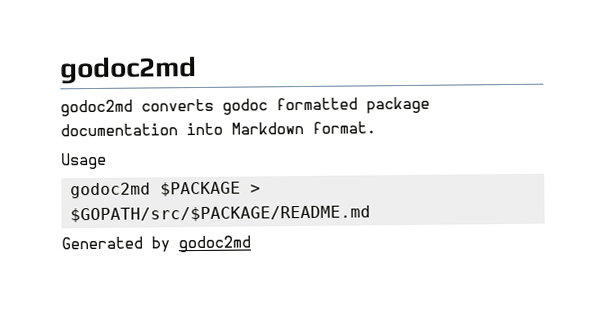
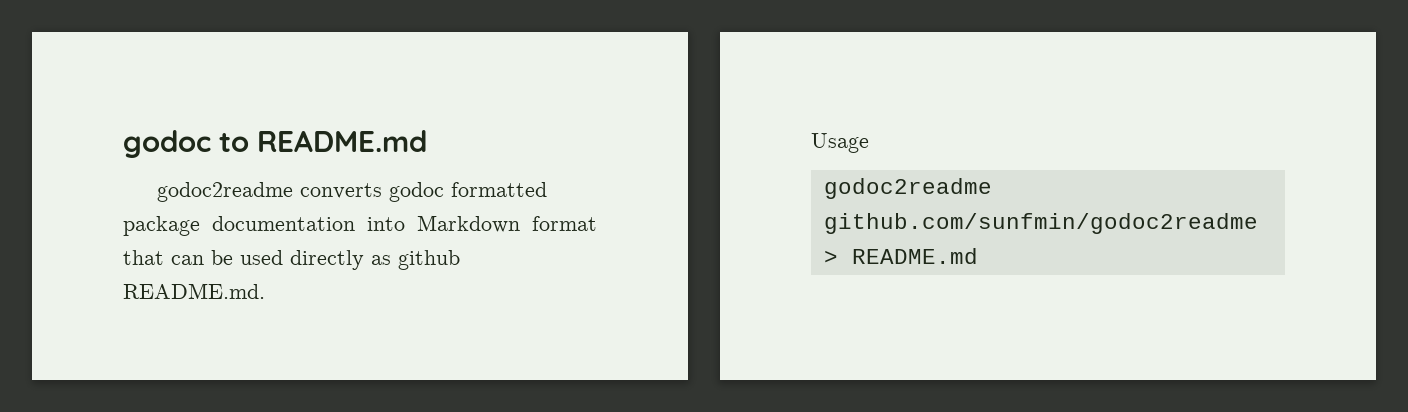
[60,56,197,85] [60,99,133,117] godoc2md // godoc2md -> [123,130,427,158] [157,182,294,202] godoc to README.md // godoc2readme
[312,121,376,134] [60,152,107,170] [70,181,261,199] [70,205,371,223] [61,235,251,253] format. // Usage // godoc2md $PACKAGE > $GOPATH/src/$PACKAGE/README.md // Generated by godoc2md -> [532,216,597,231] [123,250,460,270] [123,283,265,299] [811,133,869,153] [823,178,992,199] [823,213,1258,234] [823,248,978,264] format that can be used directly as github README.md. // Usage // godoc2readme github.com/sunfmin/godoc2readme > README.md

